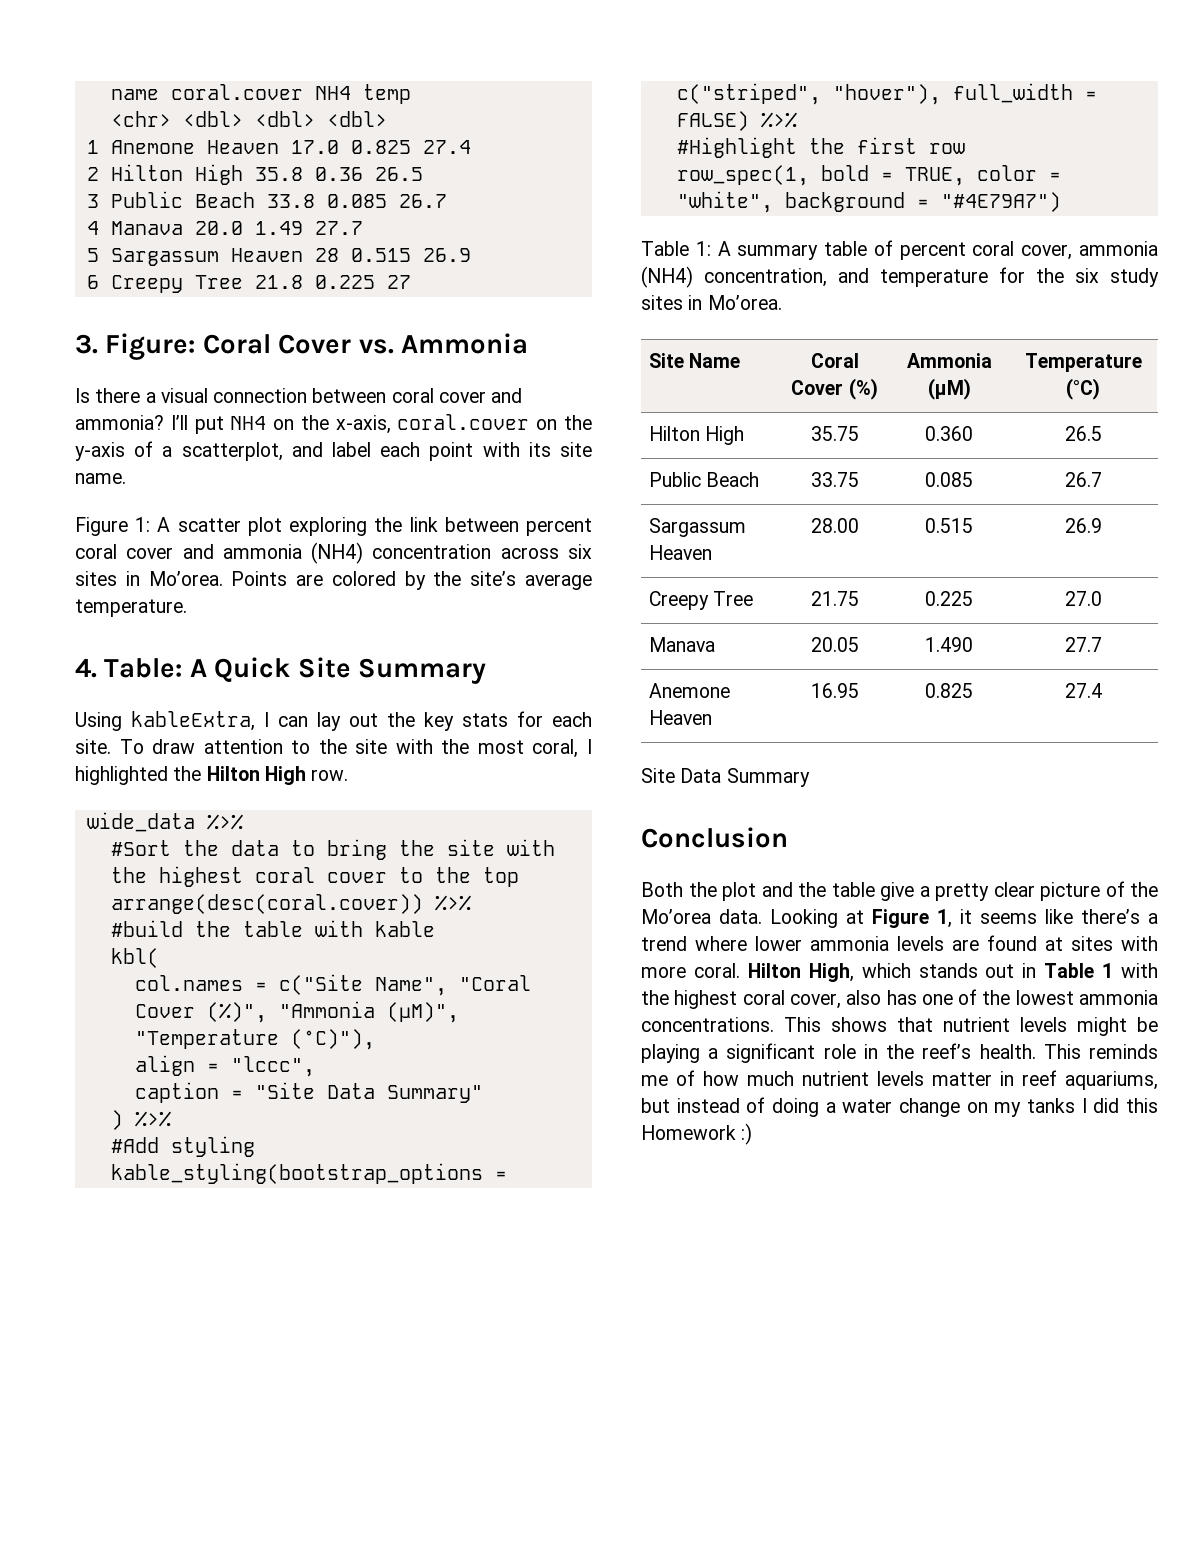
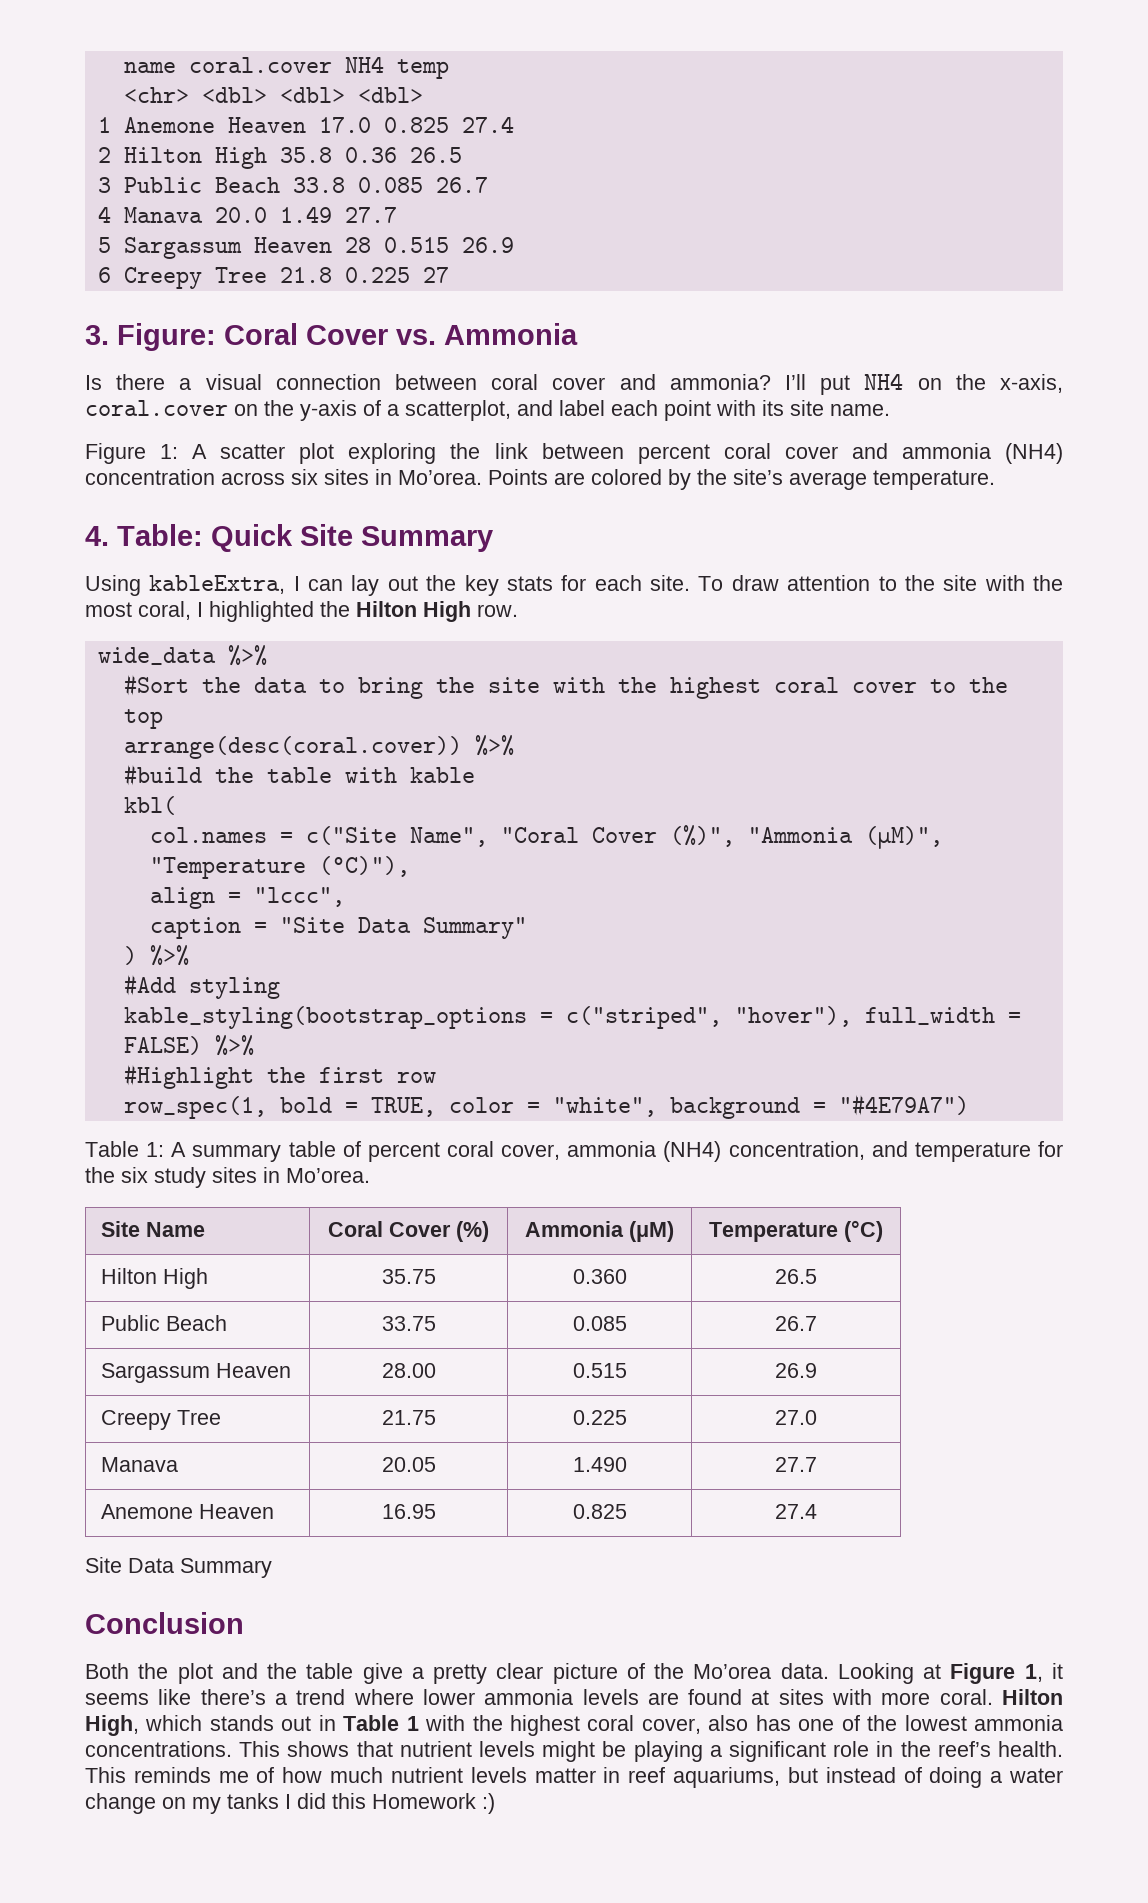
[189,659,207,677] A -> (203, 535) none

